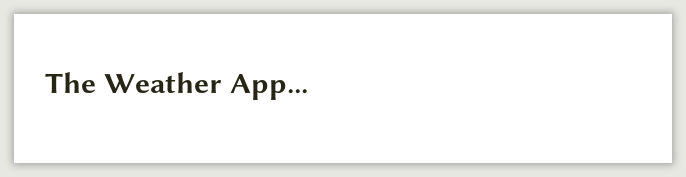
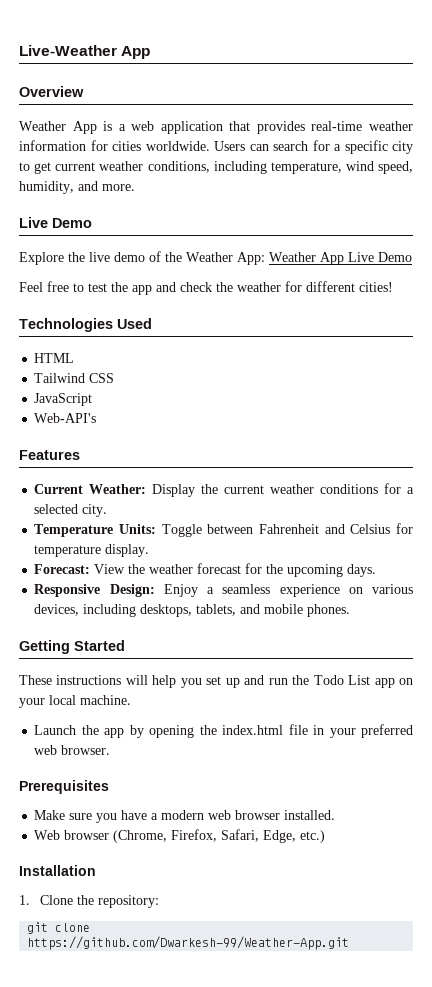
[45,72,309,100] The Weather App... -> [19,45,151,59] [19,86,84,97] [19,121,413,134] [19,140,413,154] [19,161,413,174] [19,181,135,194] [19,217,92,228] [19,251,412,265] [19,281,393,295] [19,318,152,332] [34,353,75,363] [34,373,115,383] [34,393,93,406] [34,413,97,423] [19,450,80,460] [34,483,414,497] [34,504,108,517] [34,523,413,537] [34,544,150,557] [34,563,377,577] [34,584,414,597] [34,604,351,617] [19,640,125,654] [19,675,413,688] [19,695,131,708] [34,724,413,738] [34,745,111,755] [19,780,109,794] [34,810,336,823] [34,829,326,843] [19,865,96,876] [19,895,160,908] [27,922,91,934] [27,936,350,950] Live-Weather App // Overview // Weather App is a web application that provides real-time weather information for cities worldwide. Users can search for a specific city to get current weather conditions, including temperature, wind speed, humidity, and more. // Live Demo // Explore the live demo of the Weather App: Weather App Live Demo // Feel free to test the app and check the weather for different cities! // Technologies Used // HTML // Tailwind CSS // JavaScript // Web-API's // Features // Current Weather: Display the current weather conditions for a selected city. // Temperature Units: Toggle between Fahrenheit and Celsius for temperature display. // Forecast: View the weather forecast for the upcoming days. // Responsive Design: Enjoy a seamless experience on various devices, including desktops, tablets, and mobile phones. // Getting Started // These instructions will help you set up and run the Todo List app on your local machine. // Launch the app by opening the index.html file in your preferred web browser. // Prerequisites // Make sure you have a modern web browser installed. // Web browser (Chrome, Firefox, Safari, Edge, etc.) // Installation // 1. Clone the repository: // git clone https://github.com/Dwarkesh-99/Weather-App.git

